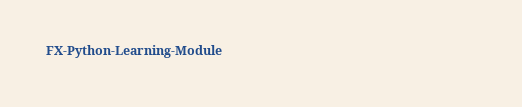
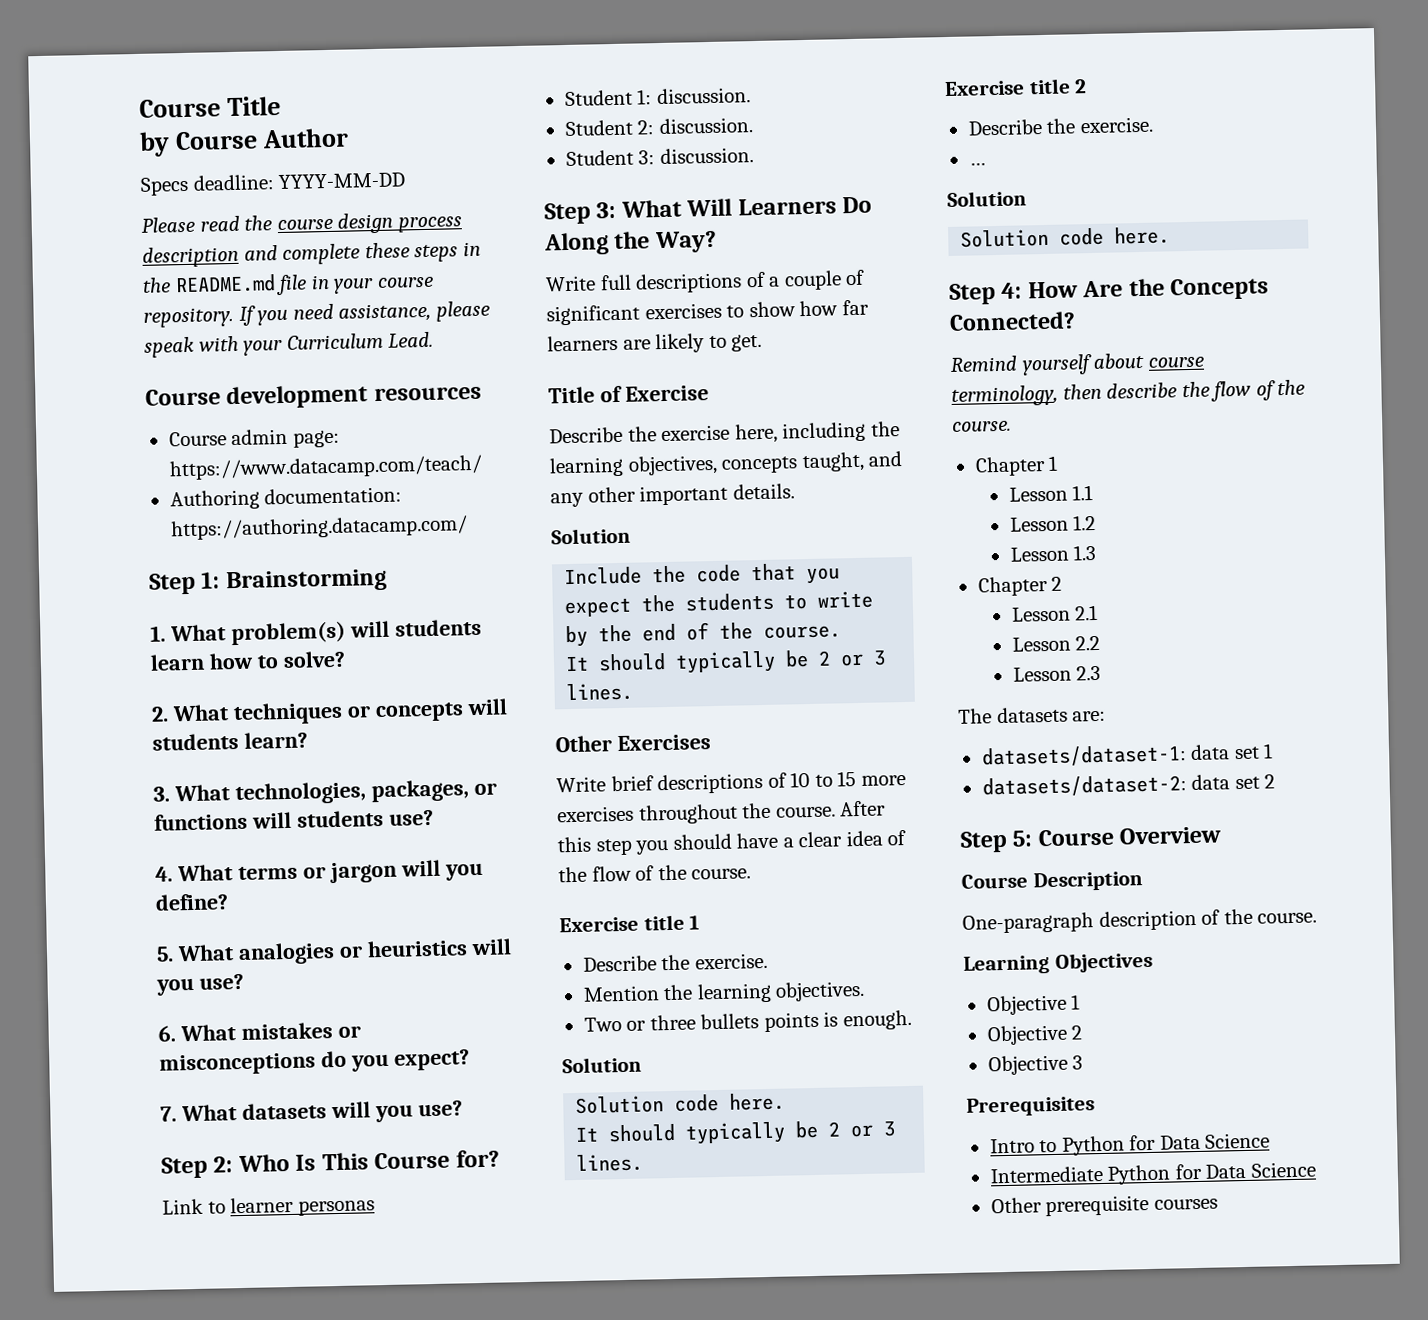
[46,45,222,58] FX-Python-Learning-Module -> [139,95,282,118] [139,127,350,157] [140,172,407,196] [141,212,462,234] [142,241,481,268] [142,274,434,296] [143,300,490,328] [144,331,435,358] [145,384,482,410] [168,428,340,448] [168,454,483,481] [169,486,403,511] [169,515,468,541] [149,568,387,595] [150,618,482,646] [150,650,346,671] [151,698,508,726] [152,731,308,751] [153,779,497,806] [154,809,434,831] [155,859,483,884] [155,893,229,911] [156,938,512,966] [156,973,244,996] [158,1022,361,1042] [159,1049,470,1076] [160,1100,463,1123] [161,1149,500,1179] [162,1196,375,1216] [564,87,751,107] [564,117,753,137] [565,147,754,166] [544,196,873,225] [544,230,717,256] [545,269,866,294] [546,299,869,326] [547,333,763,354] [548,385,709,404] [549,421,900,444] [549,451,903,478] [550,483,795,508] [551,527,631,545] [564,563,841,586] [564,590,874,618] [565,622,842,648] [565,650,887,674] [566,682,634,702] [555,734,711,753] [556,771,906,795] [557,800,887,825] [557,830,907,856] [558,864,752,883] [559,914,701,933] [582,952,768,972] [582,980,866,1004] [583,1009,912,1033] [562,1056,642,1074] [575,1092,786,1115] [575,1120,897,1145] [576,1153,644,1172] [944,78,1088,97] [967,116,1154,136] [968,162,986,166] [947,190,1027,208] [960,226,1171,248] [949,277,1270,305] [949,311,1076,331] [950,352,1204,376] [951,379,1306,407] [952,420,1012,432] [974,455,1059,477] [1008,485,1094,502] [1009,514,1097,532] [1009,544,1097,562] [977,576,1063,597] [1010,604,1099,622] [1011,635,1101,652] [1012,665,1102,682] [958,706,1107,724] [980,743,1274,768] [981,774,1276,798] [960,826,1222,853] [961,871,1143,892] [962,908,1318,934] [963,951,1153,975] [986,994,1081,1016] [986,1024,1084,1046] [987,1054,1084,1076] [966,1096,1095,1117] [989,1132,1271,1156] [989,1161,1316,1185] [990,1195,1218,1217] Course Title // by Course Author // Specs deadline: YYYY-MM-DD // Please read the course design process description and complete these steps in the README.md file in your course repository. If you need assistance, please speak with your Curriculum Lead. // Course development resources // Course admin page: https://www.datacamp.com/teach/ // Authoring documentation: https://authoring.datacamp.com/ // Step 1: Brainstorming // 1. What problem(s) will students learn how to solve? // 2. What techniques or concepts will students learn? // 3. What technologies, packages, or functions will students use? // 4. What terms or jargon will you define? // 5. What analogies or heuristics will you use? // 6. What mistakes or misconceptions do you expect? // 7. What datasets will you use? // Step 2: Who Is This Course for? // Link to learner personas // Student 1: discussion. // Student 2: discussion. // Student 3: discussion. // Step 3: What Will Learners Do Along the Way? // Write full descriptions of a couple of significant exercises to show how far learners are likely to get. // Title of Exercise // Describe the exercise here, including the learning objectives, concepts taught, and any other important details. // Solution // Include the code that you expect the students to write by the end of the course. // It should typically be 2 or 3 lines. // Other Exercises // Write brief descriptions of 10 to 15 more exercises throughout the course. After this step you should have a clear idea of the flow of the course. // Exercise title 1 // Describe the exercise. // Mention the learning objectives. // Two or three bullets points is enough. // Solution // Solution code here. // It should typically be 2 or 3 lines. // Exercise title 2 // Describe the exercise. // … // Solution // Solution code here. // Step 4: How Are the Concepts Connected? // Remind yourself about course terminology, then describe the flow of the course. // Chapter 1 // Lesson 1.1 // Lesson 1.2 // Lesson 1.3 // Chapter 2 // Lesson 2.1 // Lesson 2.2 // Lesson 2.3 // The datasets are: // datasets/dataset-1: data set 1 // datasets/dataset-2: data set 2 // Step 5: Course Overview // Course Description // One-paragraph description of the course. // Learning Objectives // Objective 1 // Objective 2 // Objective 3 // Prerequisites // Intro to Python for Data Science // Intermediate Python for Data Science // Other prerequisite courses

